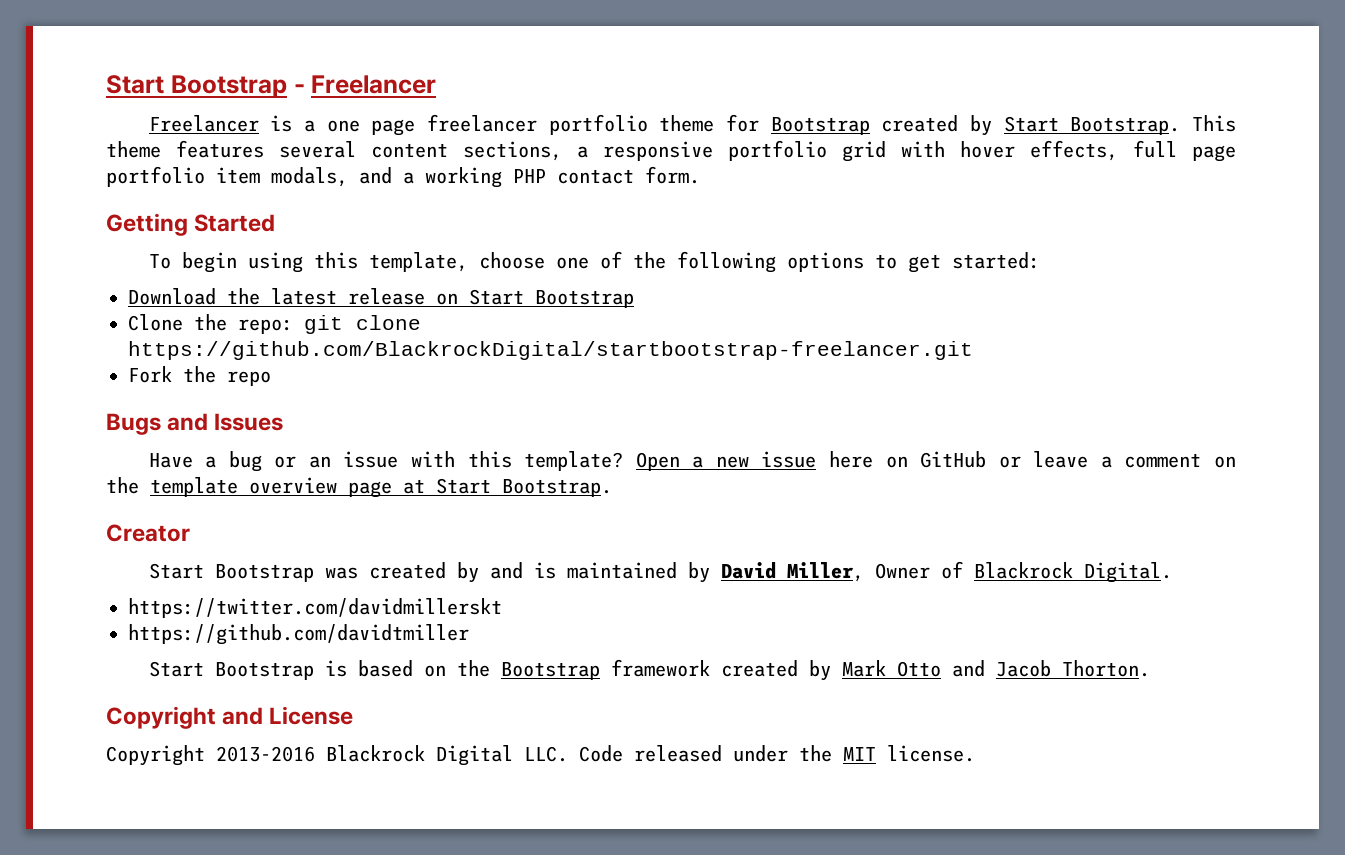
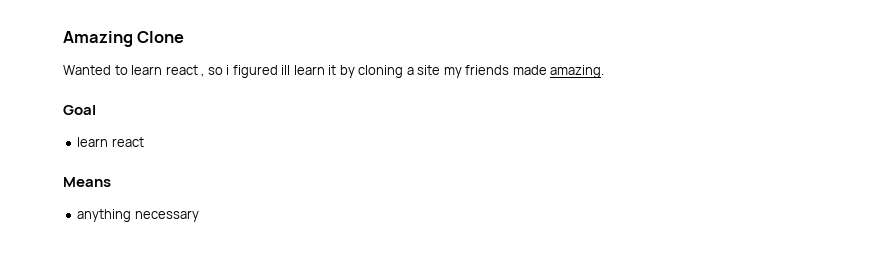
[106,75,437,98] [148,114,1237,136] [106,140,1236,162] [106,166,700,188] [106,213,276,236] [148,251,1040,273] [128,288,634,308] [128,314,421,334] [128,341,973,360] [128,366,271,386] [106,413,284,435] [148,451,1237,472] [106,477,612,498] [106,524,190,542] [148,561,1172,583] [128,598,502,618] [128,624,469,645] [148,659,1150,681] [106,706,354,729] [106,745,975,766] Start Bootstrap - Freelancer // Freelancer is a one page freelancer portfolio theme for Bootstrap created by Start Bootstrap. This theme features several content sections, a responsive portfolio grid with hover effects, full page portfolio item modals, and a working PHP contact form. // Getting Started // To begin using this template, choose one of the following options to get started: // Download the latest release on Start Bootstrap // Clone the repo: git clone https://github.com/BlackrockDigital/startbootstrap-freelancer.git // Fork the repo // Bugs and Issues // Have a bug or an issue with this template? Open a new issue here on GitHub or leave a comment on the template overview page at Start Bootstrap. // Creator // Start Bootstrap was created by and is maintained by David Miller, Owner of Blackrock Digital. // https://twitter.com/davidmillerskt // https://github.com/davidtmiller // Start Bootstrap is based on the Bootstrap framework created by Mark Otto and Jacob Thorton. // Copyright and License // Copyright 2013-2016 Blackrock Digital LLC. Code released under the MIT license. -> [63,31,185,47] [63,65,605,78] [63,105,96,115] [77,137,144,147] [63,177,111,187] [77,209,199,222] Amazing Clone // Wanted to learn react , so i figured ill learn it by cloning a site my friends made amazing. // Goal // learn react // Means // anything necessary

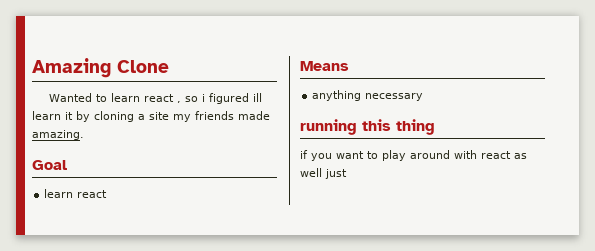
(199, 216) none -> [300,119,435,135] [300,150,527,161] [300,168,347,179] // running this thing // if you want to play around with react as well just

